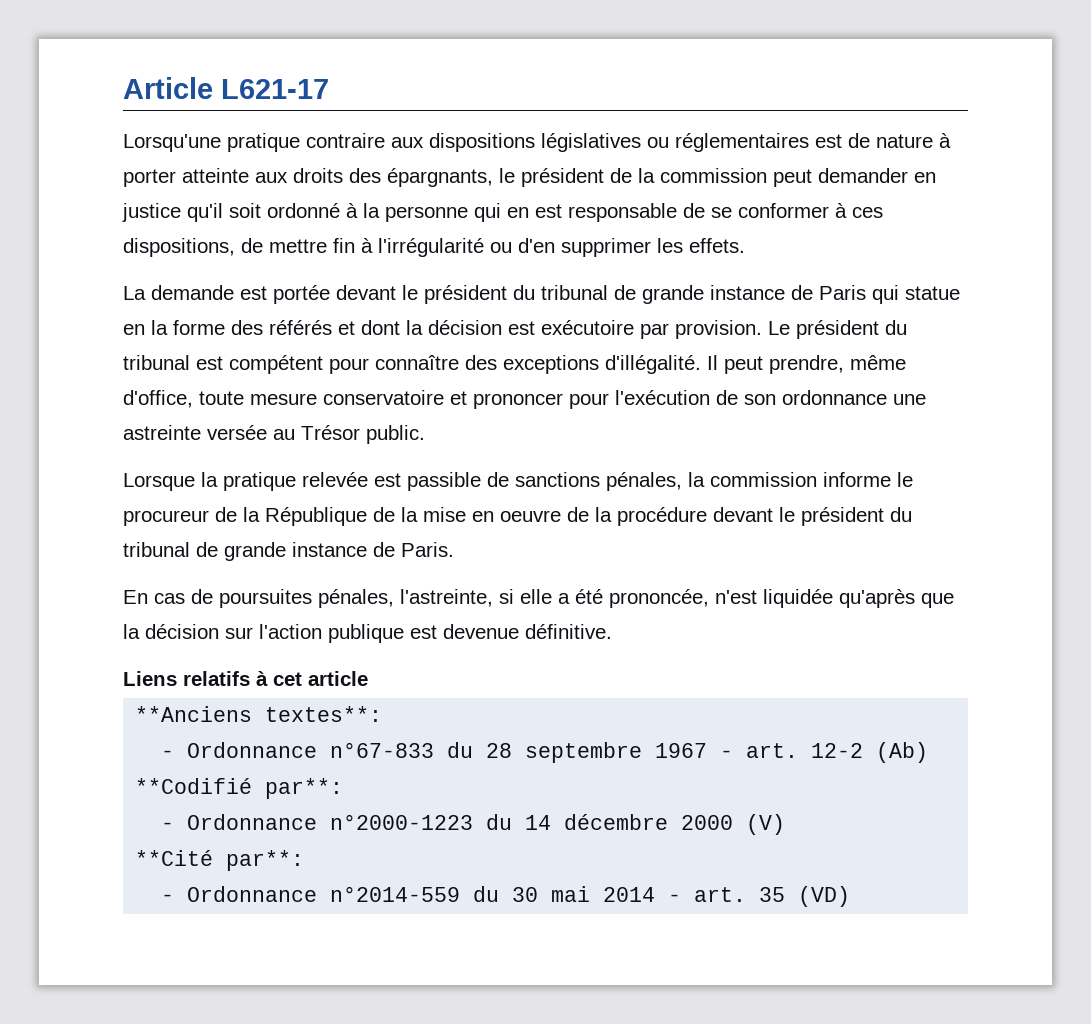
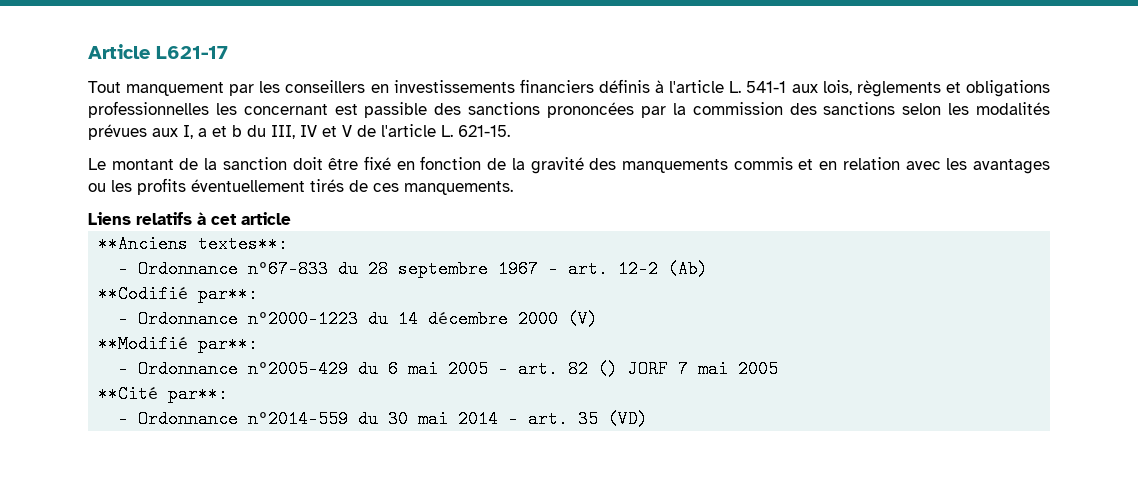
[123,133,951,152] [123,168,936,187] [122,203,883,222] [123,238,745,257] [123,285,960,304] [123,320,907,339] [123,355,906,374] [123,390,926,409] [123,425,425,444] [123,472,913,491] [123,507,912,526] [123,542,454,561] [123,589,954,608] [123,624,612,643] Lorsqu'une pratique contraire aux dispositions législatives ou réglementaires est de nature à porter atteinte aux droits des épargnants, le président de la commission peut demander en justice qu'il soit ordonné à la personne qui en est responsable de se conformer à ces dispositions, de mettre fin à l'irrégularité ou d'en supprimer les effets. // La demande est portée devant le président du tribunal de grande instance de Paris qui statue en la forme des référés et dont la décision est exécutoire par provision. Le président du tribunal est compétent pour connaître des exceptions d'illégalité. Il peut prendre, même d'office, toute mesure conservatoire et prononcer pour l'exécution de son ordonnance une astreinte versée au Trésor public. // Lorsque la pratique relevée est passible de sanctions pénales, la commission informe le procureur de la République de la mise en oeuvre de la procédure devant le président du tribunal de grande instance de Paris. // En cas de poursuites pénales, l'astreinte, si elle a été prononcée, n'est liquidée qu'après que la décision sur l'action publique est devenue définitive. -> [88,79,1050,97] [88,101,1050,118] [88,124,510,140] [88,156,1050,174] [88,178,513,195] Tout manquement par les conseillers en investissements financiers définis à l'article L. 541-1 aux lois, règlements et obligations professionnelles les concernant est passible des sanctions prononcées par la commission des sanctions selon les modalités prévues aux I, a et b du III, IV et V de l'article L. 621-15. // Le montant de la sanction doit être fixé en fonction de la gravité des manquements commis et en relation avec les avantages ou les profits éventuellement tirés de ces manquements.
(786, 824) none -> [98,335,259,353] [118,360,779,378] // **Modifié par**: // - Ordonnance n°2005-429 du 6 mai 2005 - art. 82 () JORF 7 mai 2005

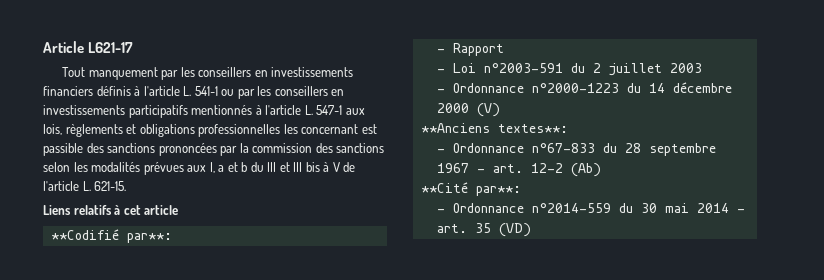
(787, 87) none -> [221,86,345,99] [43,105,343,118] ou par les conseillers en investissements participatifs mentionnés à l'article L. 547-1
[271,125,337,139] III, IV et -> [267,162,330,172] III et III bis à
[88,156,1050,174] [88,178,513,195] // Le montant de la sanction doit être fixé en fonction de la gravité des manquements commis et en relation avec les avantages ou les profits éventuellement tirés de ces manquements. -> (127, 186) none
(291, 218) none -> [50,229,172,243] [436,43,504,56] [436,63,702,76] [436,82,732,93] [436,103,500,117] // **Codifié par**: // - Rapport // - Loi n°2003-591 du 2 juillet 2003 // - Ordonnance n°2000-1223 du 14 décembre 2000 (V)
[98,285,259,303] [118,310,599,328] [98,335,259,353] [118,360,779,378] // **Codifié par**: // - Ordonnance n°2000-1223 du 14 décembre 2000 (V) // **Modifié par**: // - Ordonnance n°2005-429 du 6 mai 2005 - art. 82 () JORF 7 mai 2005 -> (601, 170) none

